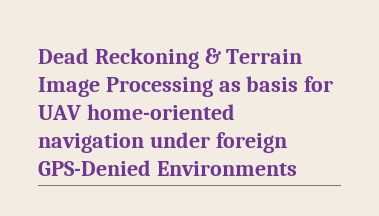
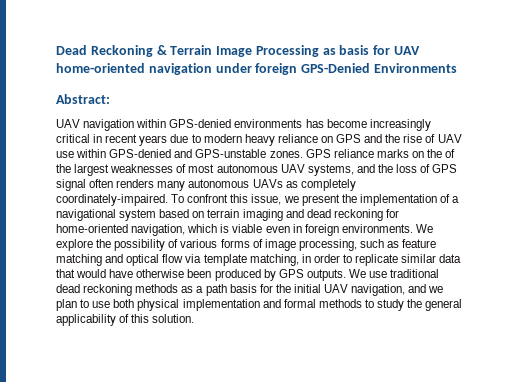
(297, 168) none -> [56,94,110,104] [56,119,431,131] [56,134,462,146] [56,149,456,158] [56,164,458,176] [56,179,356,191] [56,194,460,206] [56,209,399,221] [56,224,433,236] [56,239,437,251] [56,254,462,266] [56,269,440,281] [56,284,444,296] [56,299,463,311] [56,314,195,326] // Abstract: // UAV navigation within GPS-denied environments has become increasingly critical in recent years due to modern heavy reliance on GPS and the rise of UAV use within GPS-denied and GPS-unstable zones. GPS reliance marks on the of the largest weaknesses of most autonomous UAV systems, and the loss of GPS signal often renders many autonomous UAVs as completely coordinately-impaired. To confront this issue, we present the implementation of a navigational system based on terrain imaging and dead reckoning for home-oriented navigation, which is viable even in foreign environments. We explore the possibility of various forms of image processing, such as feature matching and optical flow via template matching, in order to replicate similar data that would have otherwise been produced by GPS outputs. We use traditional dead reckoning methods as a path basis for the initial UAV navigation, and we plan to use both physical implementation and formal methods to study the general applicability of this solution.

